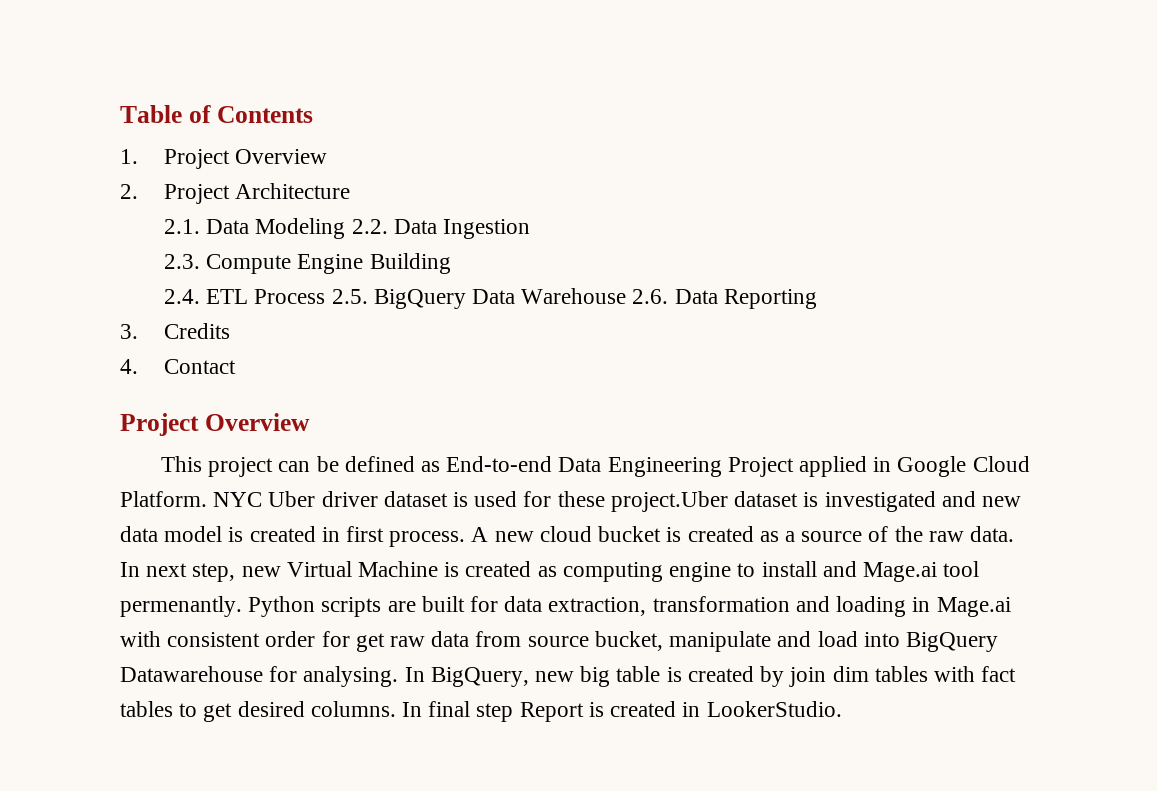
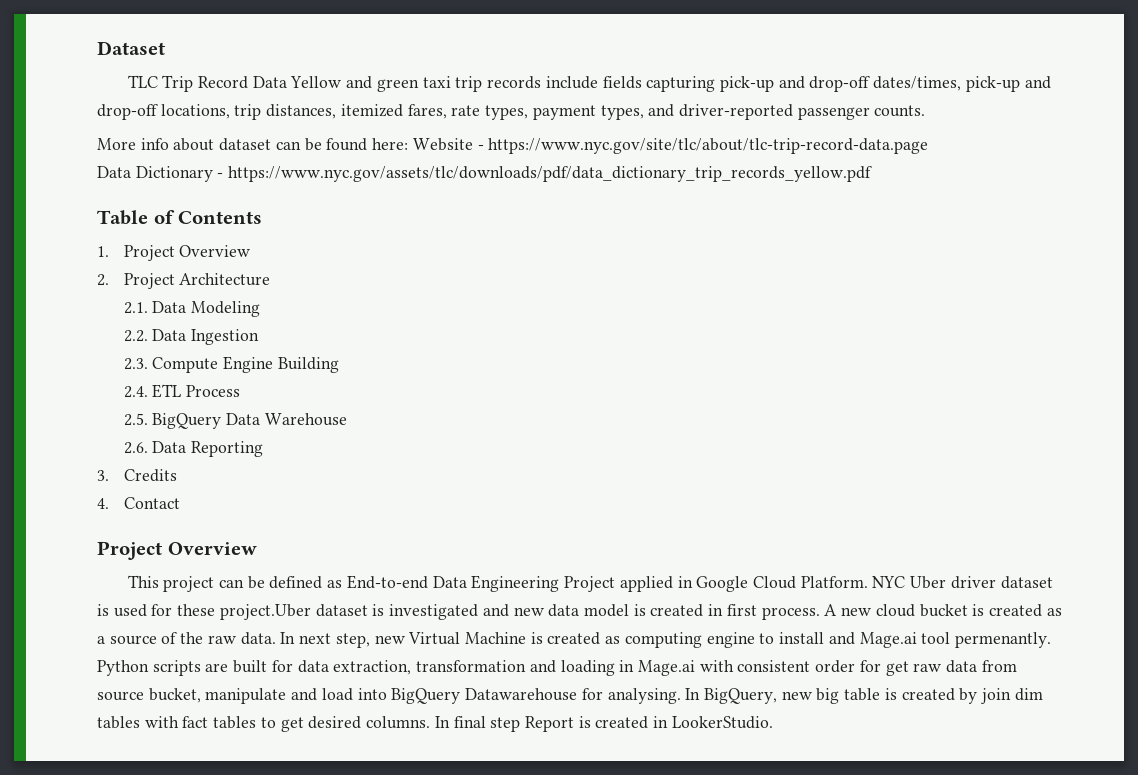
(120, 114) none -> [97,41,165,55] [127,75,1051,92] [97,104,926,120] [97,138,929,154] [97,166,873,182] Dataset // TLC Trip Record Data Yellow and green taxi trip records include fields capturing pick-up and drop-off dates/times, pick-up and drop-off locations, trip distances, itemized fares, rate types, payment types, and driver-reported passenger counts. // More info about dataset can be found here: Website - https://www.nyc.gov/site/tlc/about/tlc-trip-record-data.page // Data Dictionary - https://www.nyc.gov/assets/tlc/downloads/pdf/data_dictionary_trip_records_yellow.pdf //
(346, 228) none -> (261, 309) //
(326, 296) none -> (241, 391) //
(627, 296) none -> (347, 419) //

